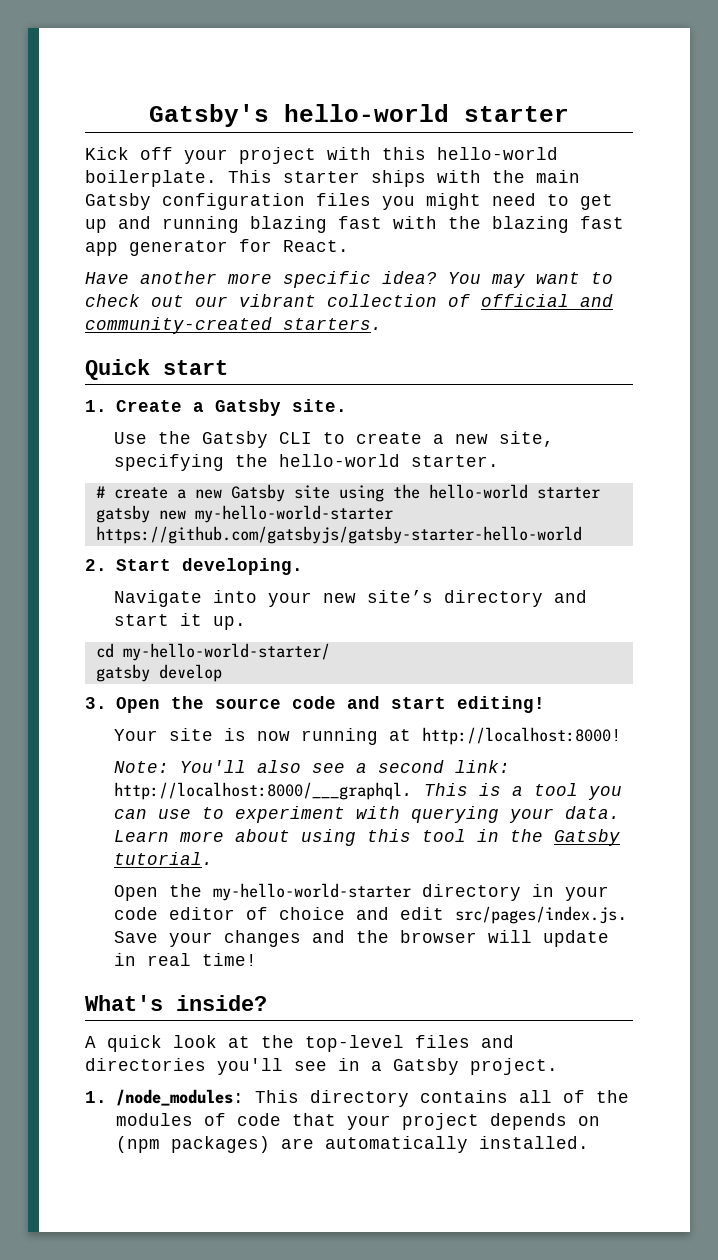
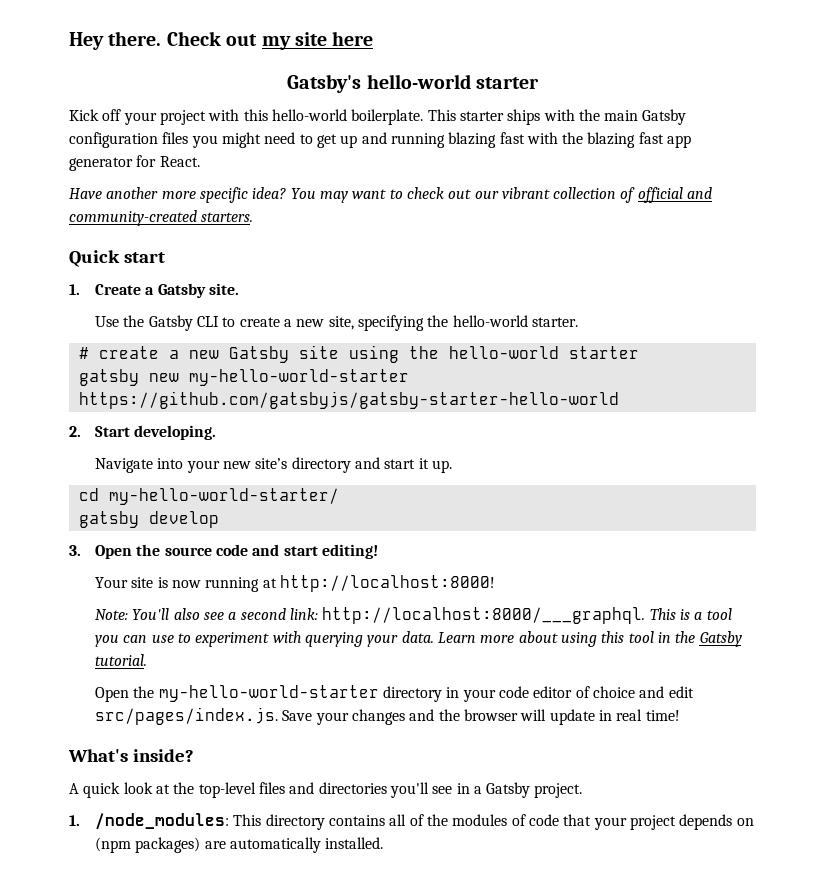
(149, 115) none -> [69,31,374,50] Hey there. Check out my site here //

